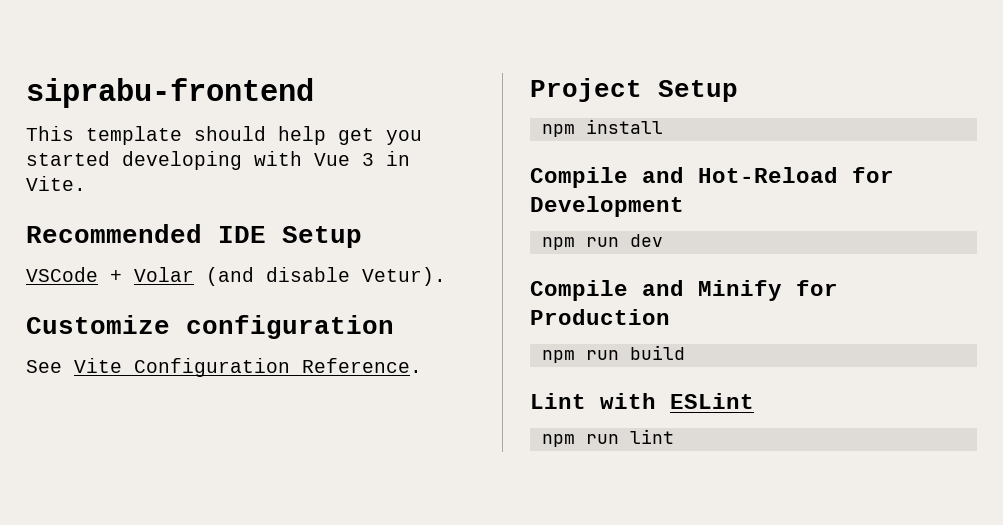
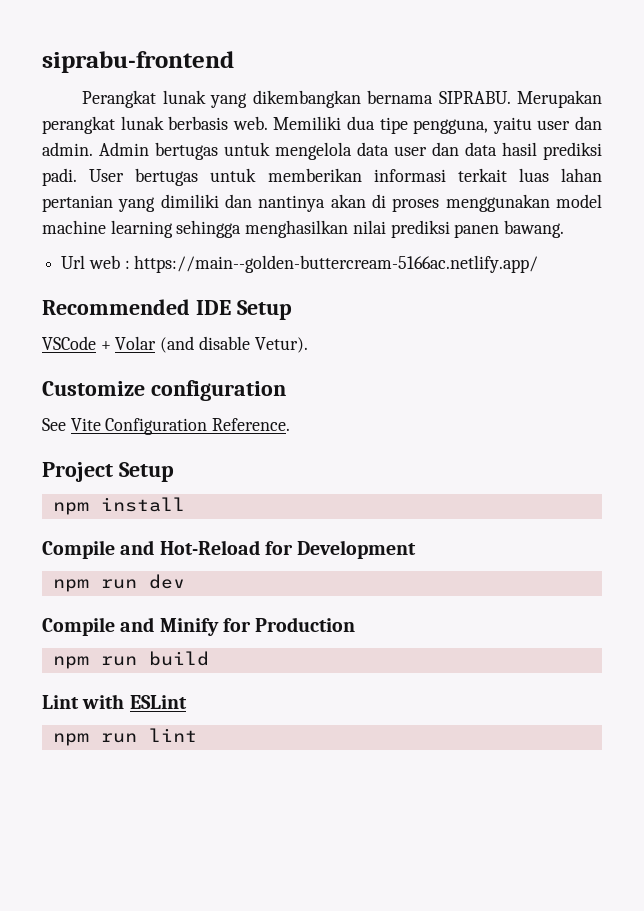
[26,126,422,145] [26,151,410,170] [26,176,86,191] This template should help get you started developing with Vue 3 in Vite. -> [82,90,602,108] [42,116,603,134] [42,142,602,160] [42,168,602,186] [42,194,602,212] [42,220,565,238] [61,255,539,273] Perangkat lunak yang dikembangkan bernama SIPRABU. Merupakan perangkat lunak berbasis web. Memiliki dua tipe pengguna, yaitu user dan admin. Admin bertugas untuk mengelola data user dan data hasil prediksi padi. User bertugas untuk memberikan informasi terkait luas lahan pertanian yang dimiliki dan nantinya akan di proses menggunakan model machine learning sehingga menghasilkan nilai prediksi panen bawang. // Url web : https://main--golden-buttercream-5166ac.netlify.app/

